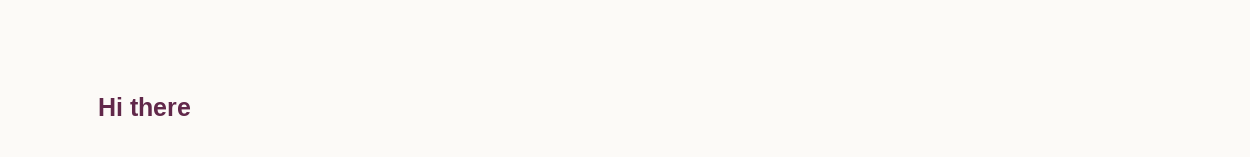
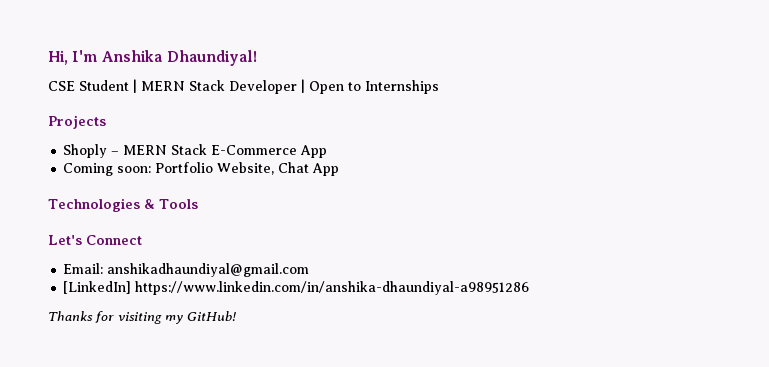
[98,97,191,116] Hi there -> [48,50,257,66] [48,79,439,94] [48,115,106,129] [63,144,328,158] [63,162,340,176] [48,198,198,212] [48,235,142,245] [63,263,310,277] [63,281,530,295] [48,311,236,324] Hi, I'm Anshika Dhaundiyal! // CSE Student | MERN Stack Developer | Open to Internships // Projects // Shoply – MERN Stack E-Commerce App // Coming soon: Portfolio Website, Chat App // Technologies & Tools // Let's Connect // Email: anshikadhaundiyal@gmail.com // [LinkedIn] https://www.linkedin.com/in/anshika-dhaundiyal-a98951286 // Thanks for visiting my GitHub!

